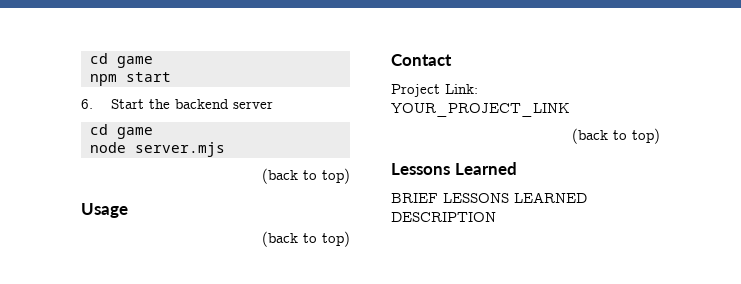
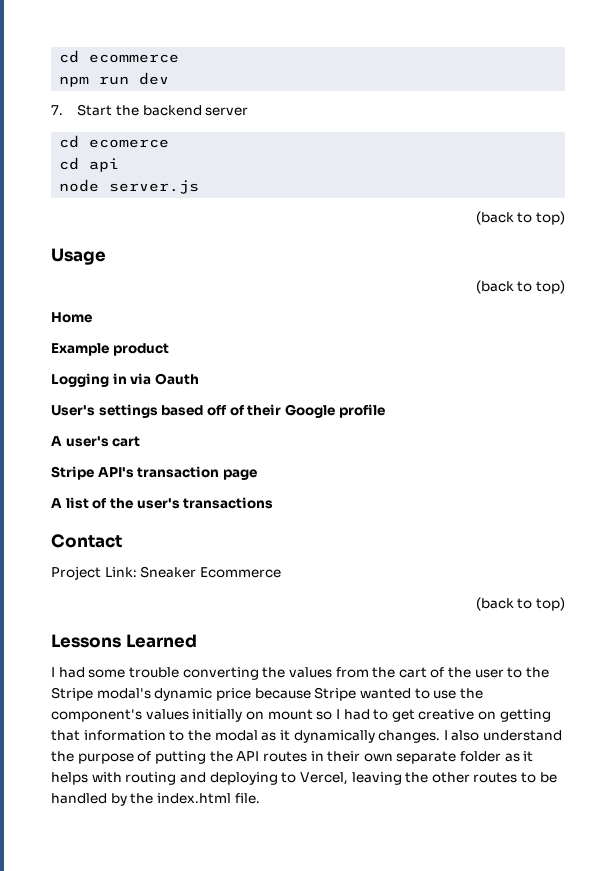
[90,53,153,68] cd game -> [59,50,180,63] cd ecommerce
[126,72,171,82] [81,99,93,109] start // 6. -> [99,72,170,85] [51,105,63,115] run dev // 7.
[117,127,153,139] game -> [89,139,170,148] [59,157,120,172] ecomerce // cd api
[135,142,225,157] server.mjs -> [109,180,200,194] server.js
(350, 239) none -> [51,312,92,323] [51,343,169,356] [51,373,199,387] [51,404,385,418] [51,436,141,447] [51,466,257,480] [51,497,274,509] // Home // Example product // Logging in via Oauth // User's settings based off of their Google profile // A user's cart // Stripe API's transaction page // A list of the user's transactions
[391,103,570,117] YOUR_PROJECT_LINK -> [140,566,281,578] Sneaker Ecommerce
[391,192,587,203] [391,212,496,222] BRIEF LESSONS LEARNED DESCRIPTION -> [51,667,550,680] [51,687,483,701] [51,709,551,722] [51,730,563,743] [51,751,534,764] [51,772,557,785] [51,793,260,806] I had some trouble converting the values from the cart of the user to the Stripe modal's dynamic price because Stripe wanted to use the component's values initially on mount so I had to get creative on getting that information to the modal as it dynamically changes. I also understand the purpose of putting the API routes in their own separate folder as it helps with routing and deploying to Vercel, leaving the other routes to be handled by the index.html file.

